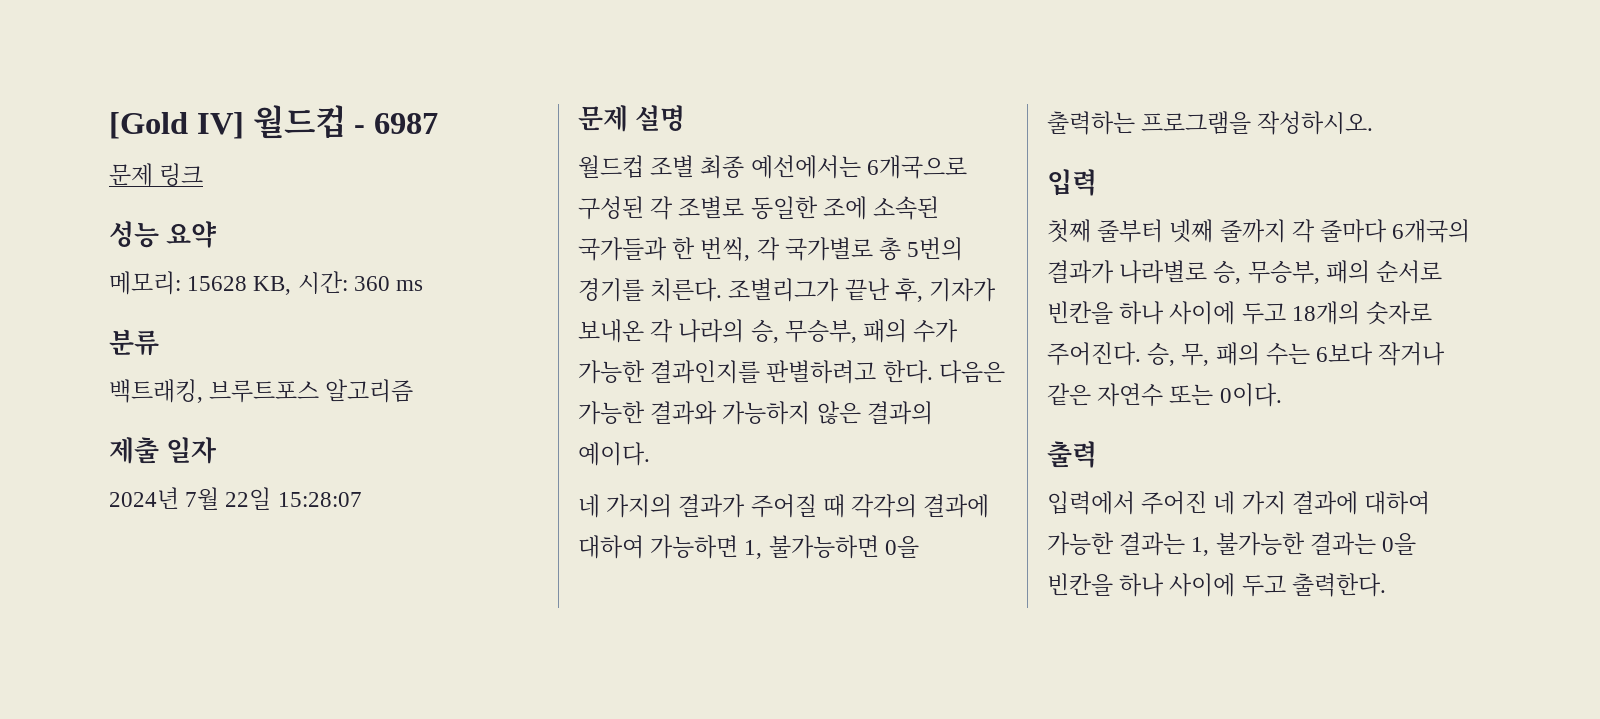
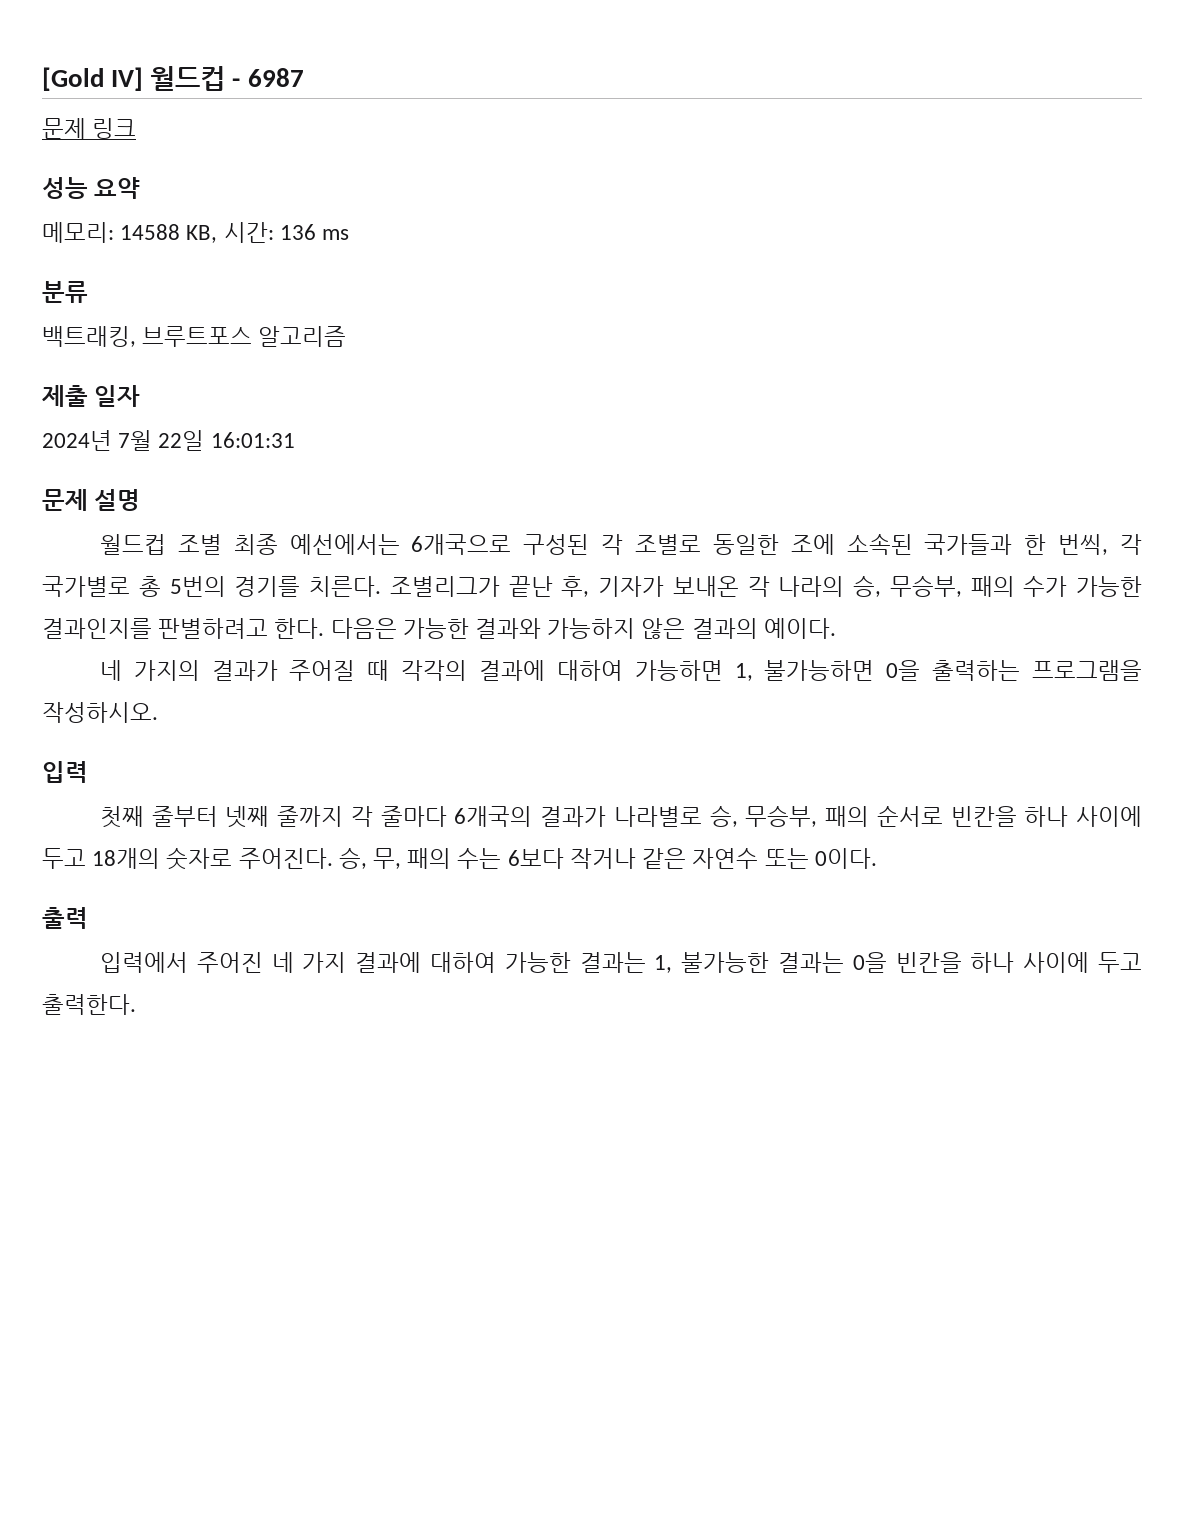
[187,276,248,291] 15628 -> [120,224,181,240] 14588
[353,276,390,291] 360 -> [279,224,316,240] 136
[277,492,362,507] 15:28:07 -> [210,432,295,448] 16:01:31

